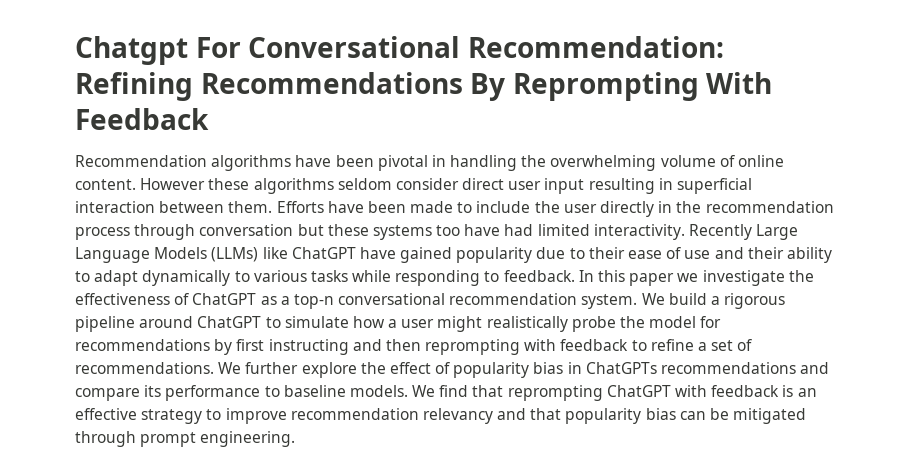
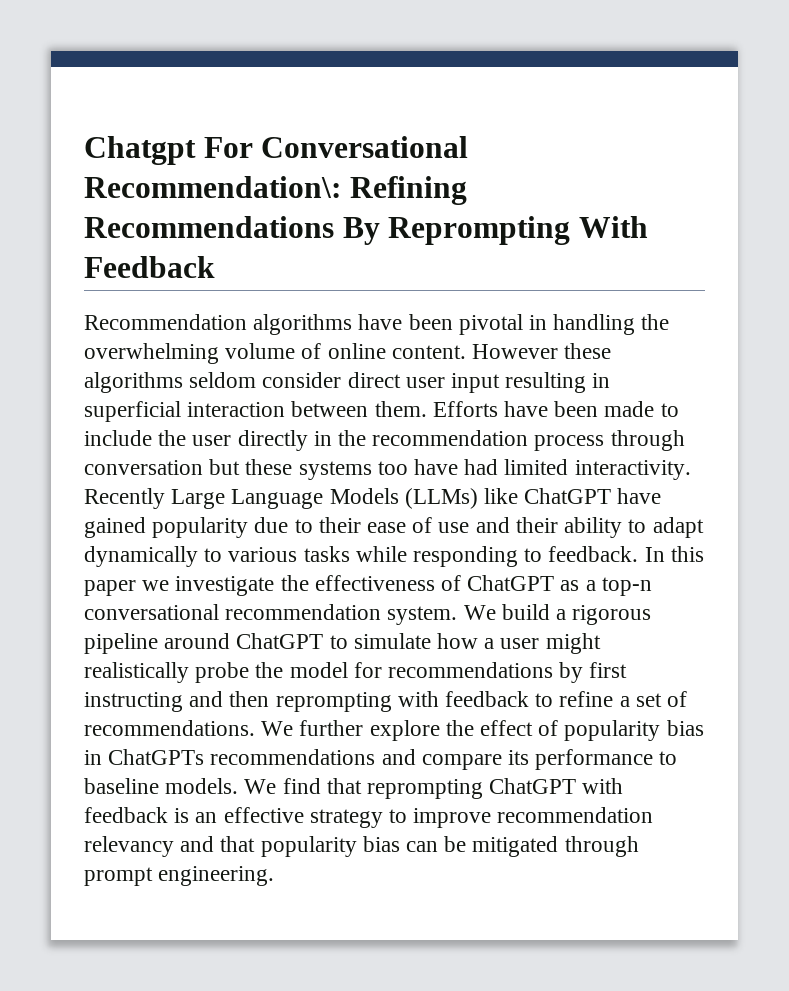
[467,36,724,58] Recommendation: -> [84,176,341,198] Recommendation\:

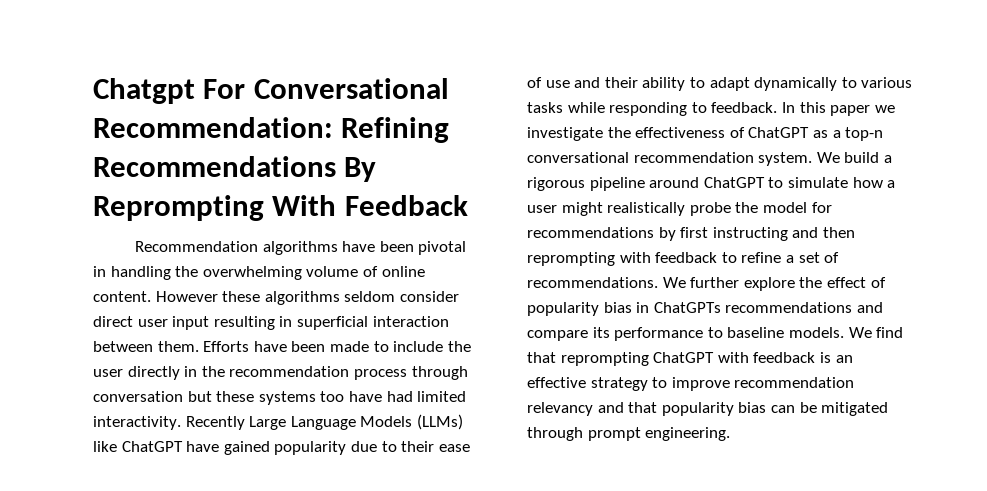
[84,176,341,198] Recommendation\: -> [93,117,333,138] Recommendation:

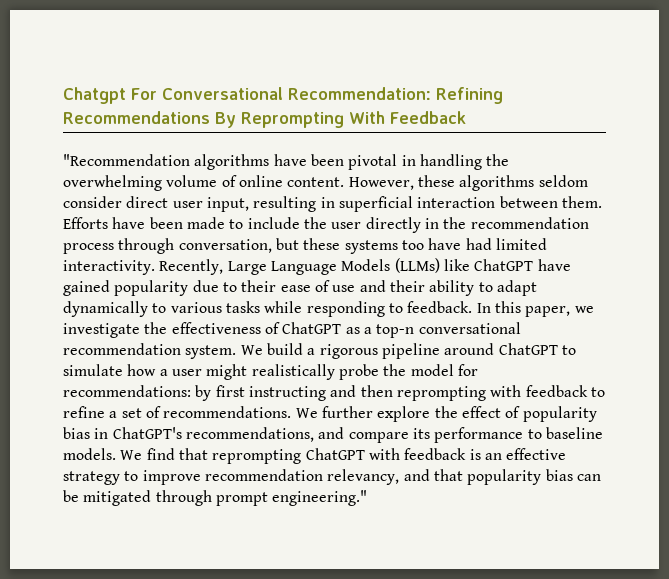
[135,241,259,252] Recommendation -> [63,154,190,166] "Recommendation
[155,291,218,302] However -> [348,177,414,190] However,
[172,316,210,330] input -> [206,197,249,212] input,
[93,391,183,402] conversation -> [178,239,272,253] conversation,
[185,416,245,430] Recently -> [159,259,224,275] Recently,
[830,105,871,116] paper -> [525,306,571,317] paper,
[527,227,654,238] recommendations -> [63,385,191,397] recommendations:
[653,302,853,313] ChatGPTs recommendations -> [112,427,314,442] ChatGPT's recommendations,
[527,402,593,416] relevancy -> [327,469,400,485] relevancy,
[645,427,731,441] engineering. -> [272,490,368,506] engineering."

